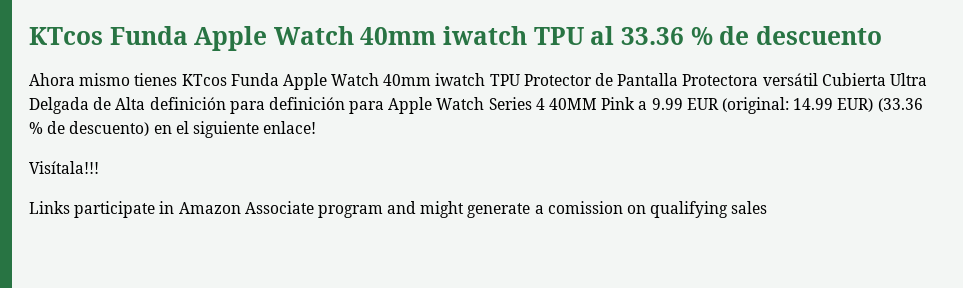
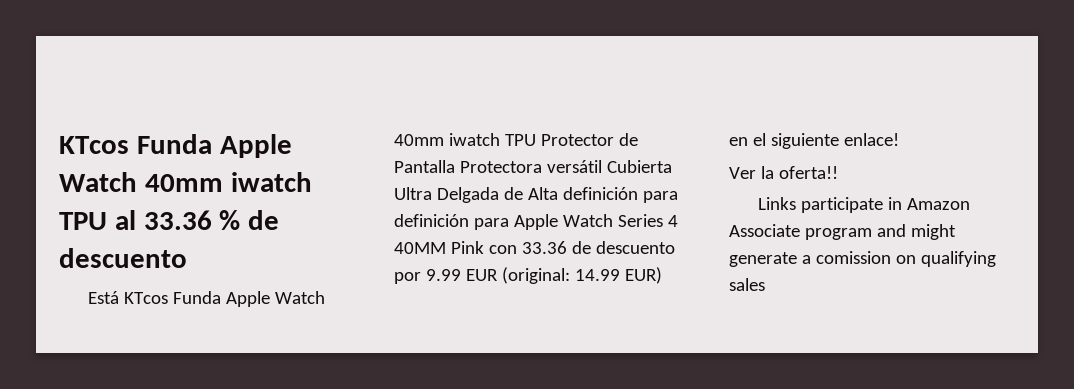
[29,73,178,86] Ahora mismo tienes -> [88,291,120,304] Está
[638,101,648,110] a -> [488,241,675,254] [394,272,421,284] con 33.36 de descuento por
[877,98,923,112] [29,121,150,136] (33.36 % de descuento) -> (662, 275) none
[29,161,99,174] Visítala!!! -> [729,166,838,179] Ver la oferta!!

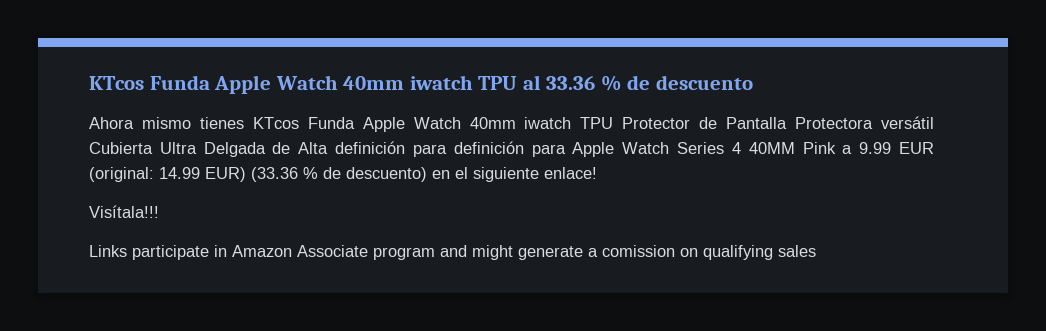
[88,291,120,304] Está -> [89,117,244,129] Ahora mismo tienes
[488,241,675,254] [394,272,421,284] con 33.36 de descuento por -> [842,145,853,154] a
(662, 275) none -> [251,167,427,182] (33.36 % de descuento)
[729,166,838,179] Ver la oferta!! -> [89,205,159,218] Visítala!!!

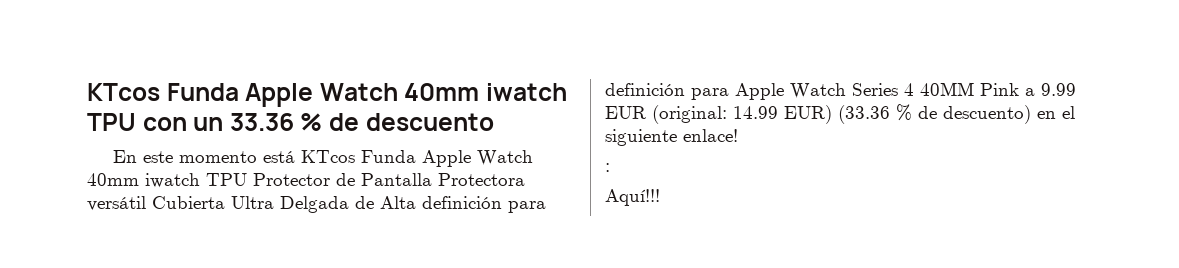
[89,75,541,94] KTcos Funda Apple Watch 40mm iwatch TPU al -> [87,83,568,107] [87,113,224,131] KTcos Funda Apple Watch 40mm iwatch TPU con un
[89,117,244,129] Ahora mismo tienes -> [113,150,296,163] En este momento está
[89,205,159,218] [89,245,816,260] Visítala!!! // Links participate in Amazon Associate program and might generate a comission on qualifying sales -> [605,163,610,172] [605,189,660,206] : // Aquí!!!

